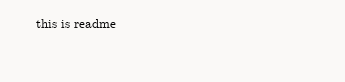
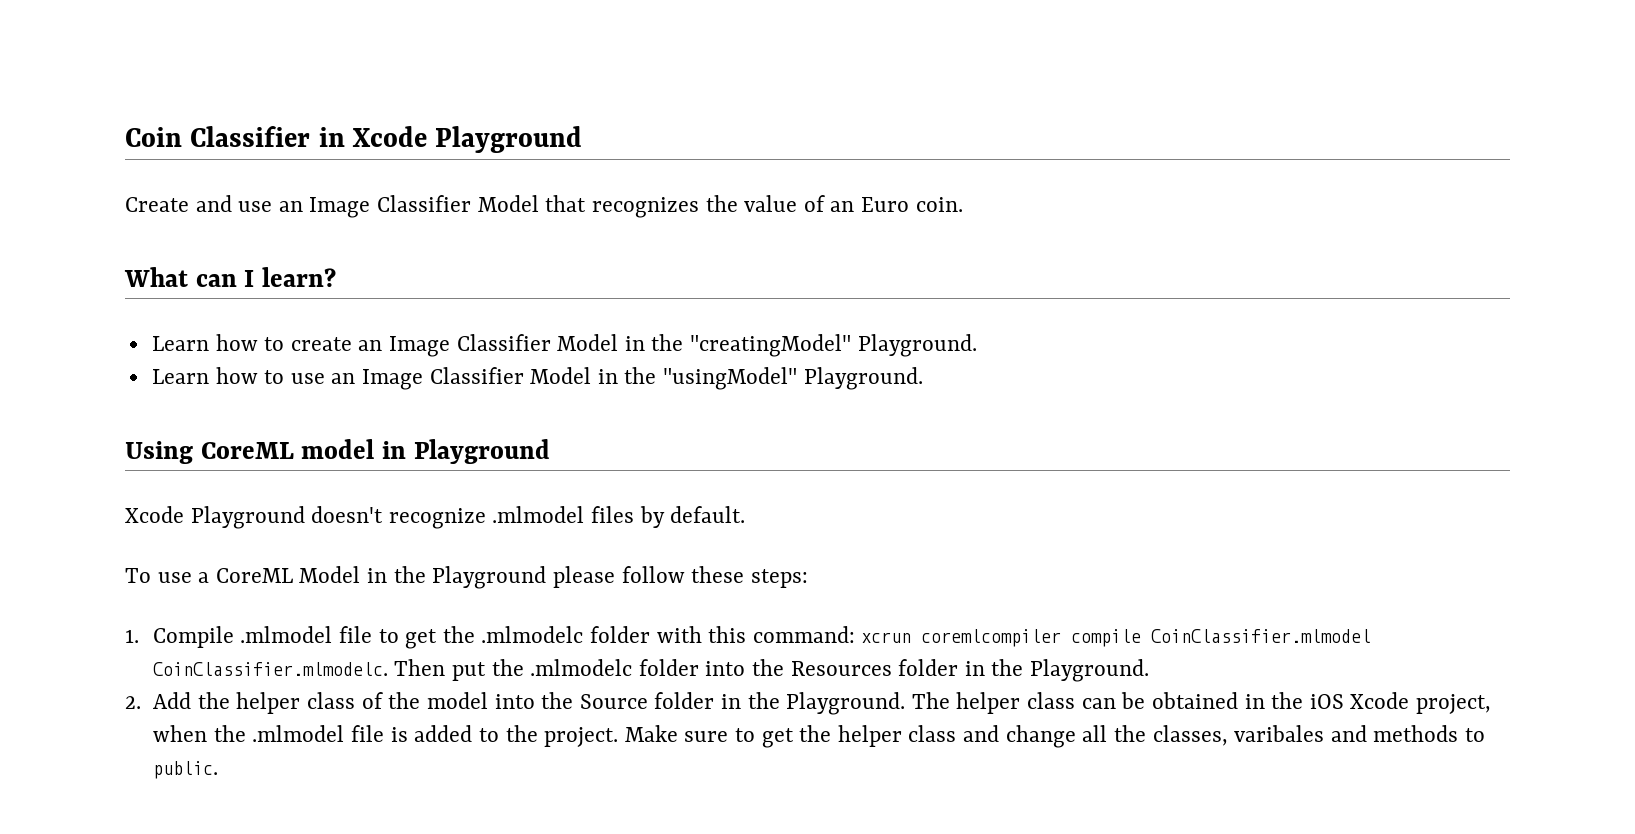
[36,19,116,28] this is readme -> [125,126,583,153] [125,195,963,218] [124,267,337,287] [151,334,977,357] [151,367,923,390] [125,439,550,464] [125,506,746,529] [125,566,808,589] [125,626,1372,649] [152,659,1150,682] [125,692,1492,715] [153,725,1486,748] [153,761,219,779] Coin Classifier in Xcode Playground // Create and use an Image Classifier Model that recognizes the value of an Euro coin. // What can I learn? // Learn how to create an Image Classifier Model in the "creatingModel" Playground. // Learn how to use an Image Classifier Model in the "usingModel" Playground. // Using CoreML model in Playground // Xcode Playground doesn't recognize .mlmodel files by default. // To use a CoreML Model in the Playground please follow these steps: // 1. Compile .mlmodel file to get the .mlmodelc folder with this command: xcrun coremlcompiler compile CoinClassifier.mlmodel CoinClassifier.mlmodelc. Then put the .mlmodelc folder into the Resources folder in the Playground. // 2. Add the helper class of the model into the Source folder in the Playground. The helper class can be obtained in the iOS Xcode project, when the .mlmodel file is added to the project. Make sure to get the helper class and change all the classes, varibales and methods to public.

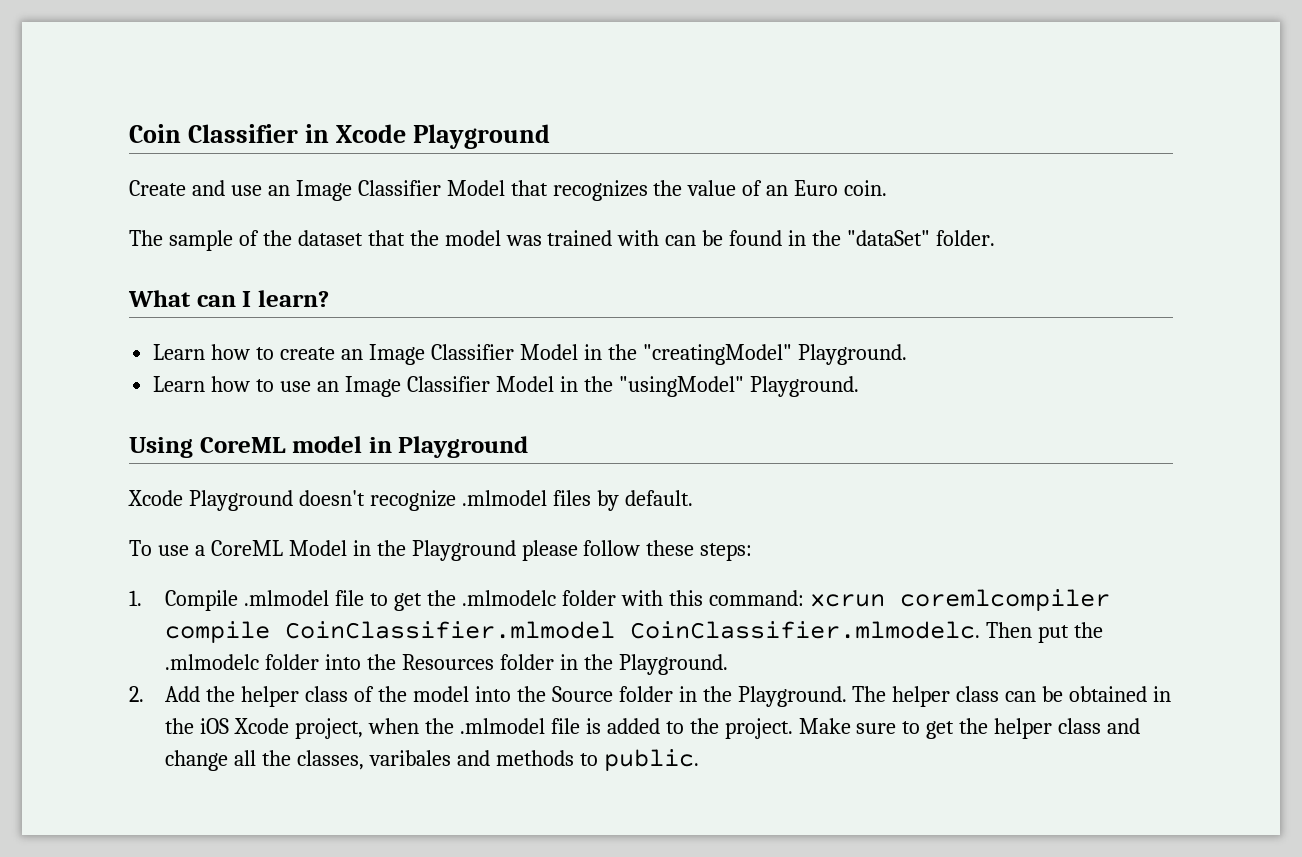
(963, 204) none -> [129,230,995,251] // The sample of the dataset that the model was trained with can be found in the "dataSet" folder.

